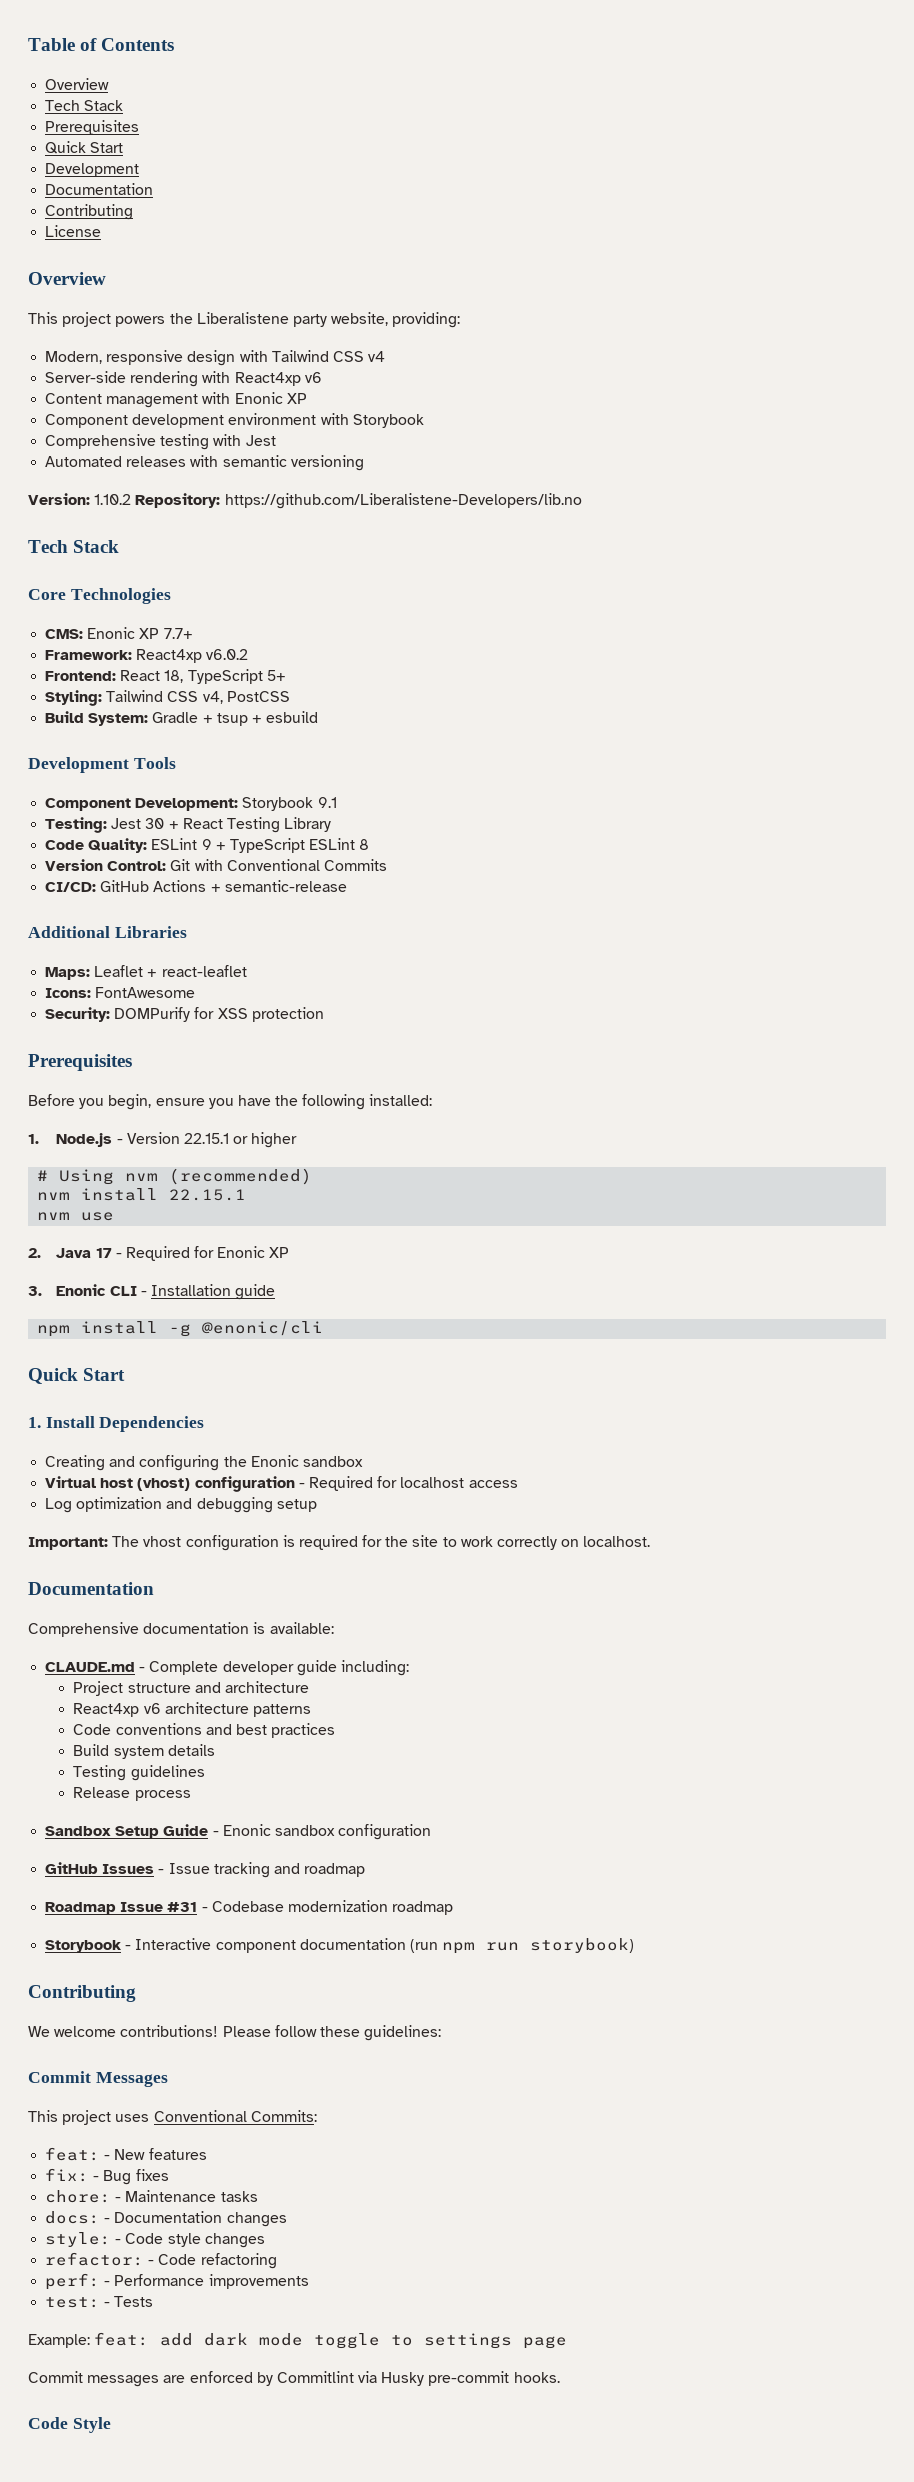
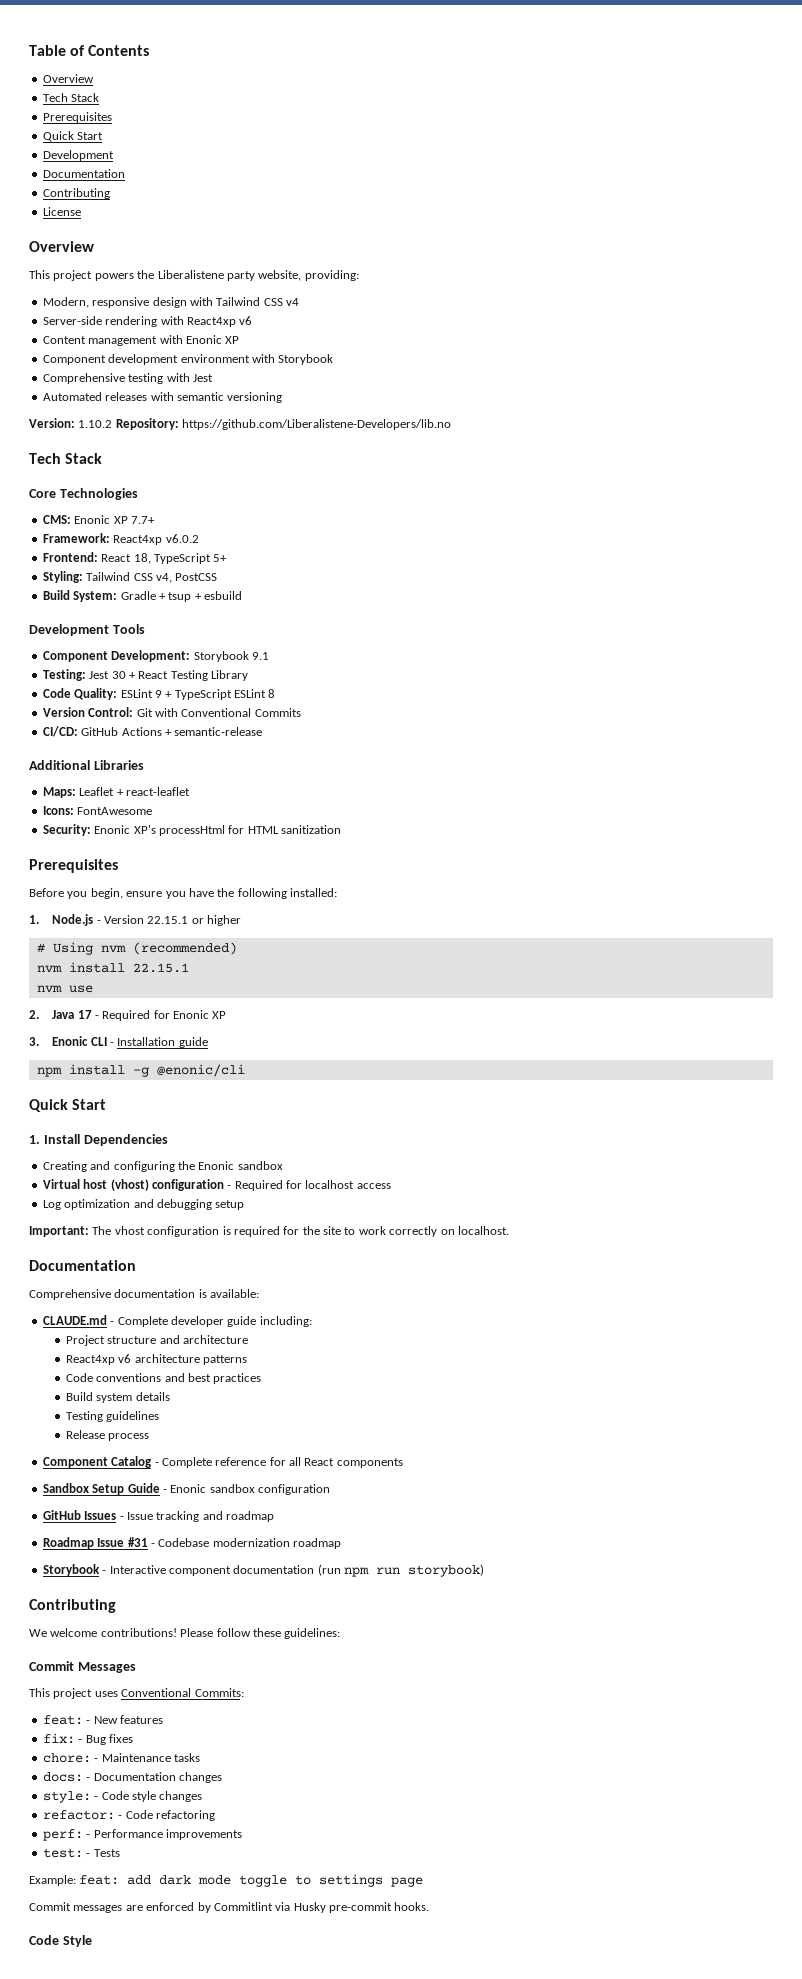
[114,1007,324,1022] DOMPurify for XSS protection -> [94,825,341,836] Enonic XP's processHtml for HTML sanitization
(191, 1795) none -> [42,1456,403,1468] // Component Catalog - Complete reference for all React components

